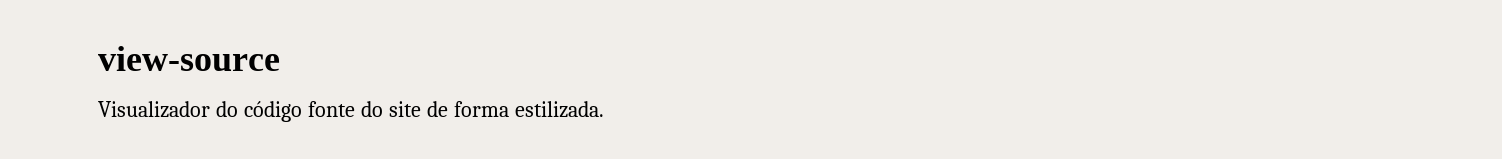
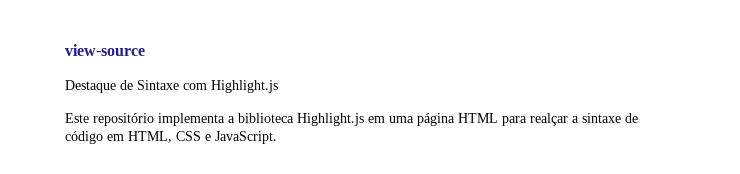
[98,101,604,122] Visualizador do código fonte do site de forma estilizada. -> [65,80,278,93] [65,113,638,126] [65,131,277,144] Destaque de Sintaxe com Highlight.js // Este repositório implementa a biblioteca Highlight.js em uma página HTML para realçar a sintaxe de código em HTML, CSS e JavaScript.

